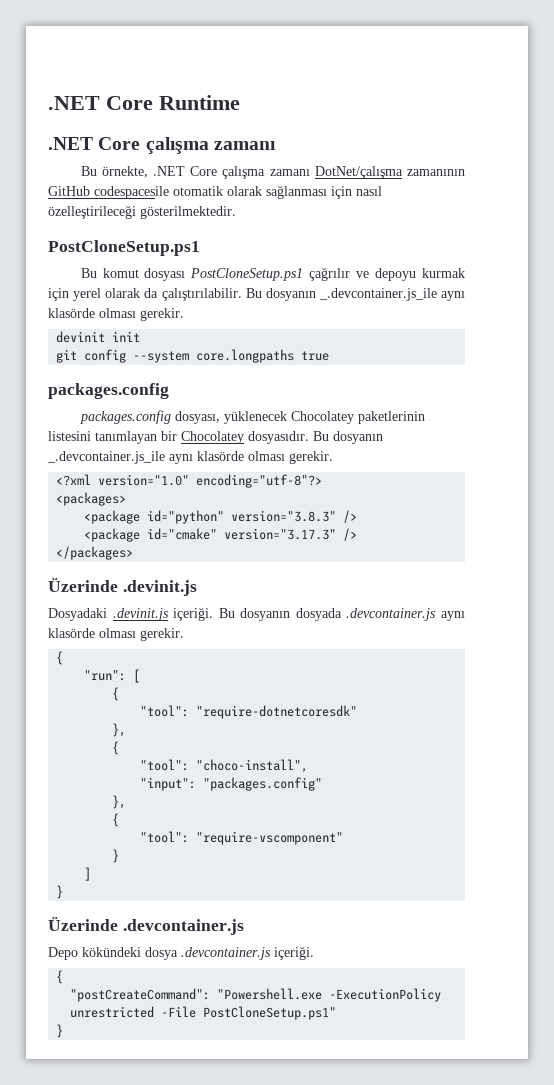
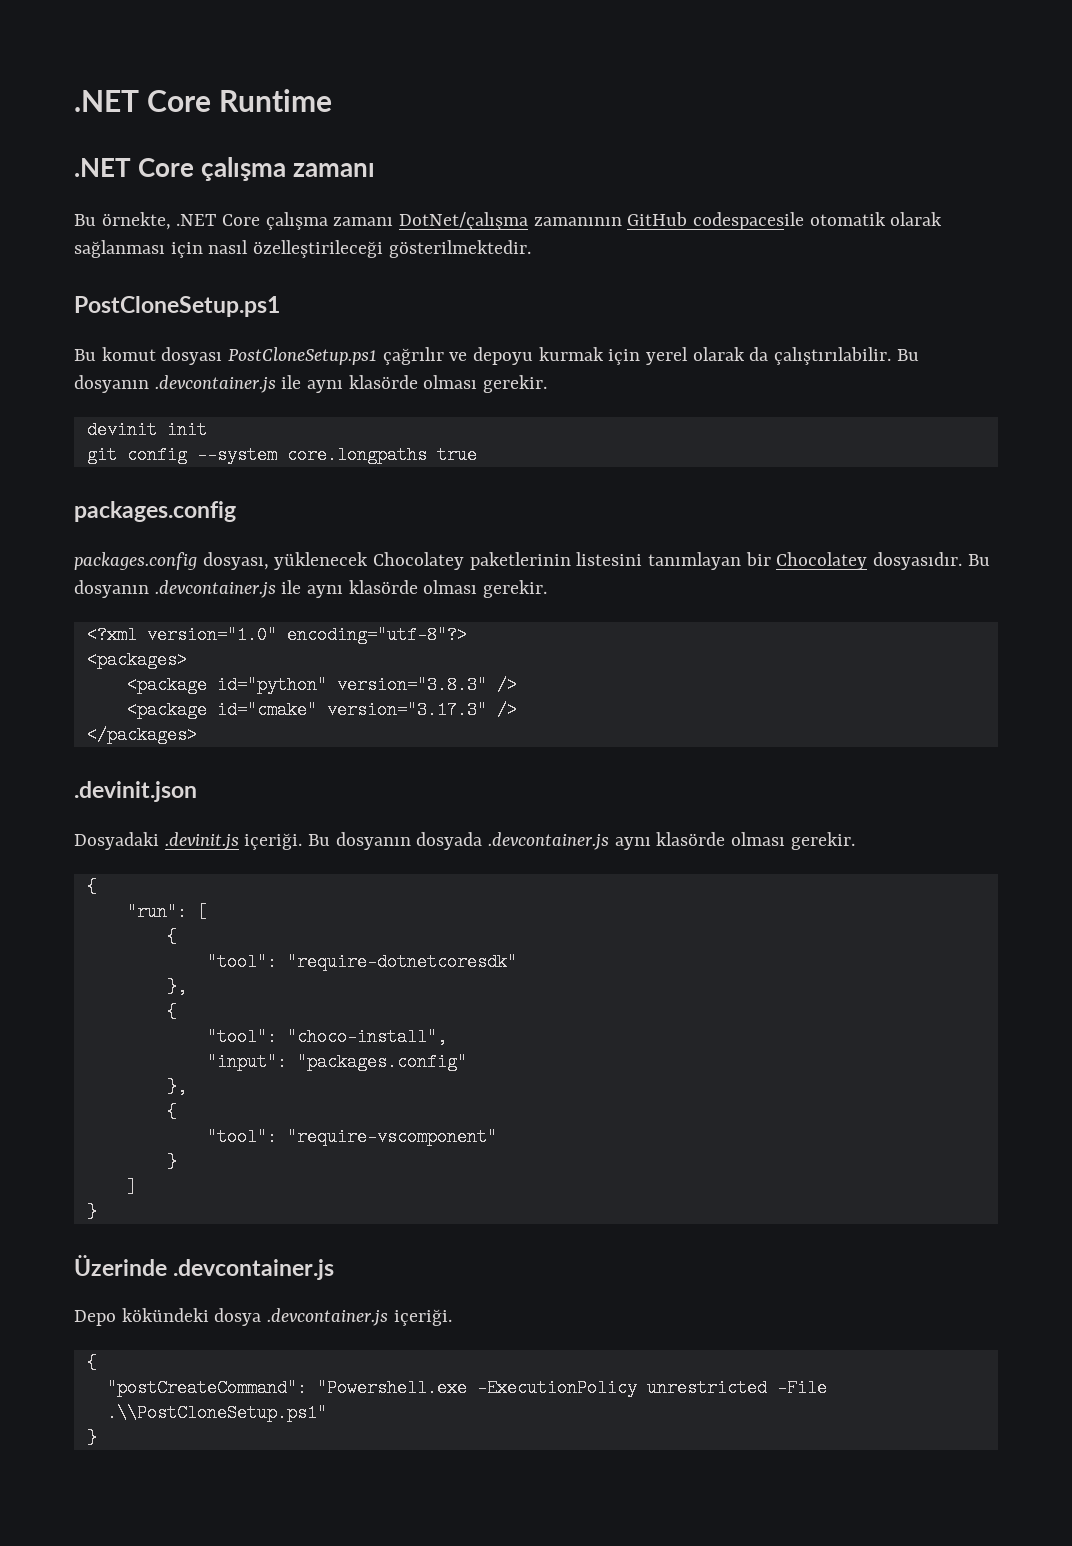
[318,288,437,301] _.devcontainer.js_ile -> [154,375,302,393] .devcontainer.js ile
[47,451,165,464] _.devcontainer.js_ile -> [154,580,302,598] .devcontainer.js ile
[48,578,197,596] Üzerinde .devinit.js -> [74,781,197,802] .devinit.json
[203,1006,337,1020] PostCloneSetup.ps1" -> [106,1404,327,1422] .\\PostCloneSetup.ps1"

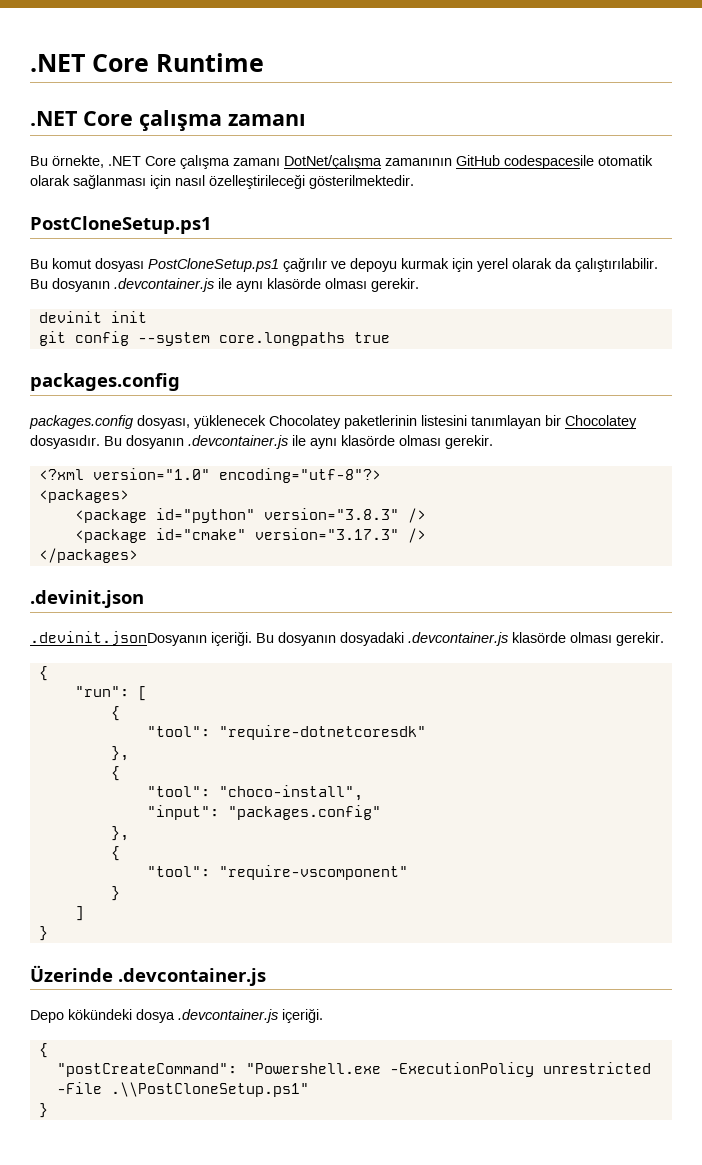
[74,832,239,850] Dosyadaki .devinit.js -> [30,631,207,646] .devinit.jsonDosyanın
[416,832,651,850] dosyada .devcontainer.js aynı -> [340,632,508,646] dosyadaki .devcontainer.js

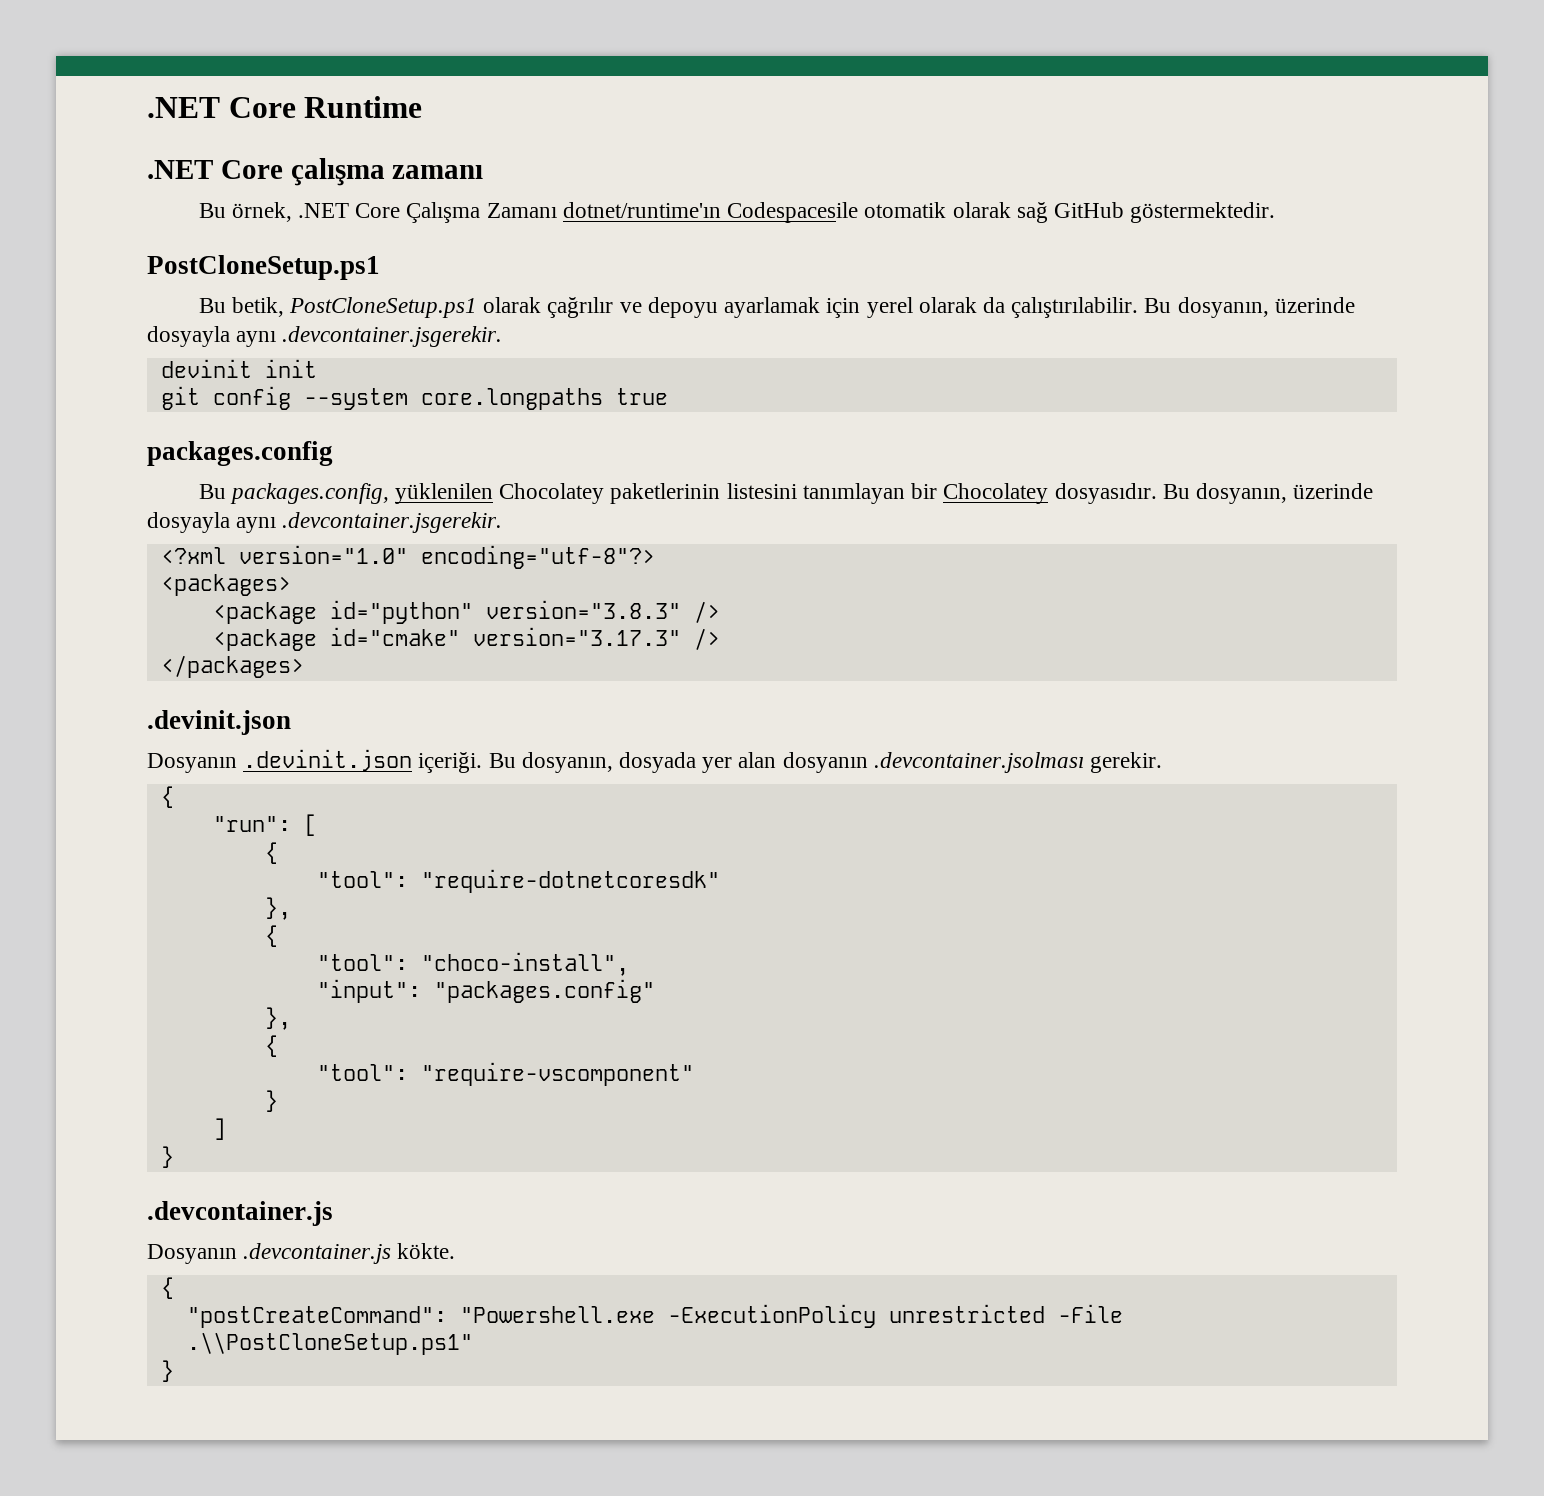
[52,155,653,169] [30,174,414,189] örnekte, .NET Core çalışma zamanı DotNet/çalışma zamanının GitHub codespacesile otomatik olarak sağlanması için nasıl özelleştirileceği gösterilmektedir. -> [231,202,1276,223] örnek, .NET Core Çalışma Zamanı dotnet/runtime'ın Codespacesile otomatik olarak sağ GitHub göstermektedir.
[52,258,279,272] komut dosyası PostCloneSetup.ps1 -> [231,297,542,318] betik, PostCloneSetup.ps1 olarak
[401,258,449,269] kurmak -> [724,297,821,318] ayarlamak
[52,278,419,292] dosyanın .devcontainer.js ile aynı klasörde olması gerekir. -> [1177,297,1355,318] [147,326,503,347] dosyanın, üzerinde dosyayla aynı .devcontainer.jsgerekir.
[29,415,266,429] packages.config dosyası, yüklenecek -> [198,483,494,504] Bu packages.config, yüklenilen
[126,435,493,449] dosyanın .devcontainer.js ile aynı klasörde olması gerekir. -> [1195,483,1374,504] [147,512,503,533] dosyanın, üzerinde dosyayla aynı .devcontainer.jsgerekir.
[30,631,612,646] .devinit.jsonDosyanın içeriği. Bu dosyanın dosyadaki .devcontainer.js klasörde olması -> [147,749,1084,773] Dosyanın .devinit.json içeriği. Bu dosyanın, dosyada yer alan dosyanın .devcontainer.jsolması
[30,965,113,982] Üzerinde -> (174, 1157) none
[30,1008,323,1023] Depo kökündeki dosya .devcontainer.js içeriği. -> [147,1243,456,1264] Dosyanın .devcontainer.js kökte.

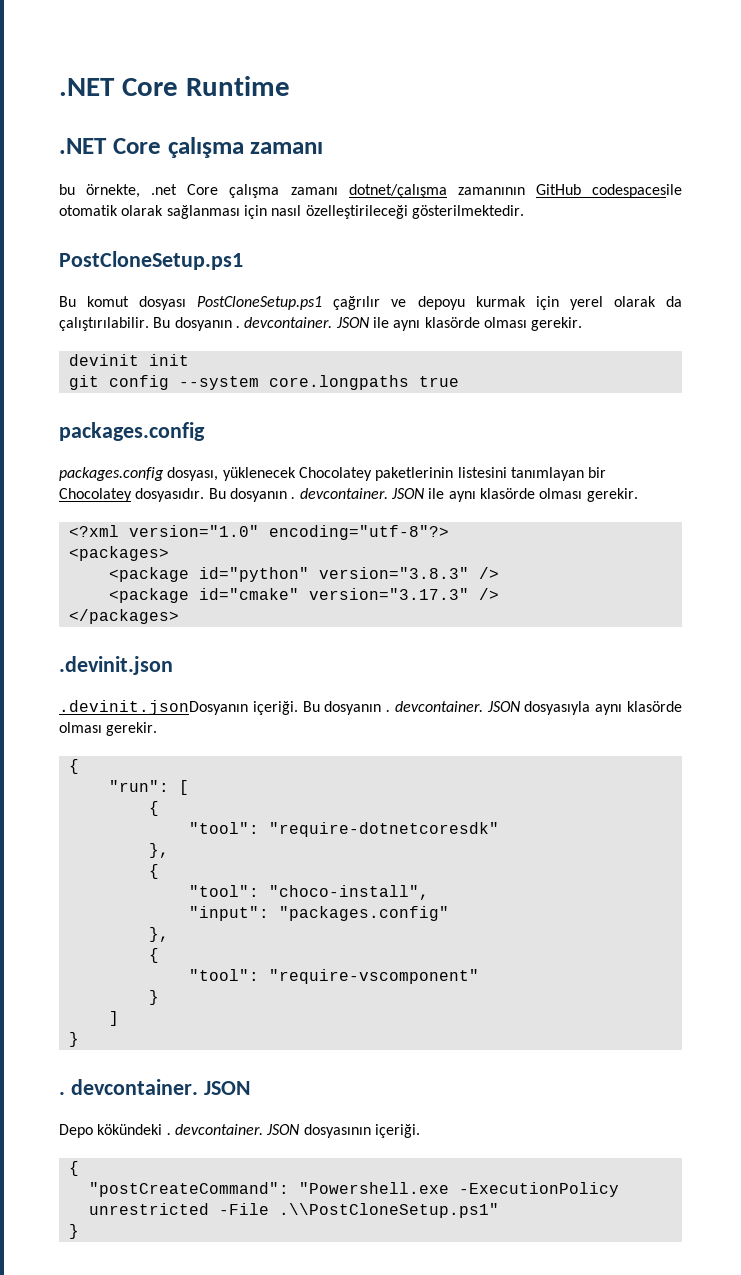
[198,202,1276,223] Bu örnek, .NET Core Çalışma Zamanı dotnet/runtime'ın Codespacesile otomatik olarak sağ GitHub göstermektedir. -> [59,184,682,198] [59,205,524,219] bu örnekte, .net Core çalışma zamanı dotnet/çalışma zamanının GitHub codespacesile otomatik olarak sağlanması için nasıl özelleştirileceği gösterilmektedir.
[231,297,542,318] betik, PostCloneSetup.ps1 olarak -> [87,296,323,310] komut dosyası PostCloneSetup.ps1
[724,297,821,318] ayarlamak -> [475,296,526,307] kurmak
[1177,297,1355,318] [147,326,503,347] dosyanın, üzerinde dosyayla aynı .devcontainer.jsgerekir. -> [174,317,583,331] dosyanın . devcontainer. JSON ile aynı klasörde olması gerekir.
[198,483,494,504] Bu packages.config, yüklenilen -> [59,467,296,481] packages.config dosyası, yüklenecek
[1195,483,1374,504] [147,512,503,533] dosyanın, üzerinde dosyayla aynı .devcontainer.jsgerekir. -> [229,488,638,502] dosyanın . devcontainer. JSON ile aynı klasörde olması gerekir.
[147,749,1084,773] Dosyanın .devinit.json içeriği. Bu dosyanın, dosyada yer alan dosyanın .devcontainer.jsolması -> [59,700,682,715] [59,722,102,733] .devinit.jsonDosyanın içeriği. Bu dosyanın . devcontainer. JSON dosyasıyla aynı klasörde olması
[147,1201,333,1226] [147,1243,456,1264] .devcontainer.js // Dosyanın .devcontainer.js kökte. -> [59,1079,250,1095] [59,1124,420,1138] . devcontainer. JSON // Depo kökündeki . devcontainer. JSON dosyasının içeriği.

